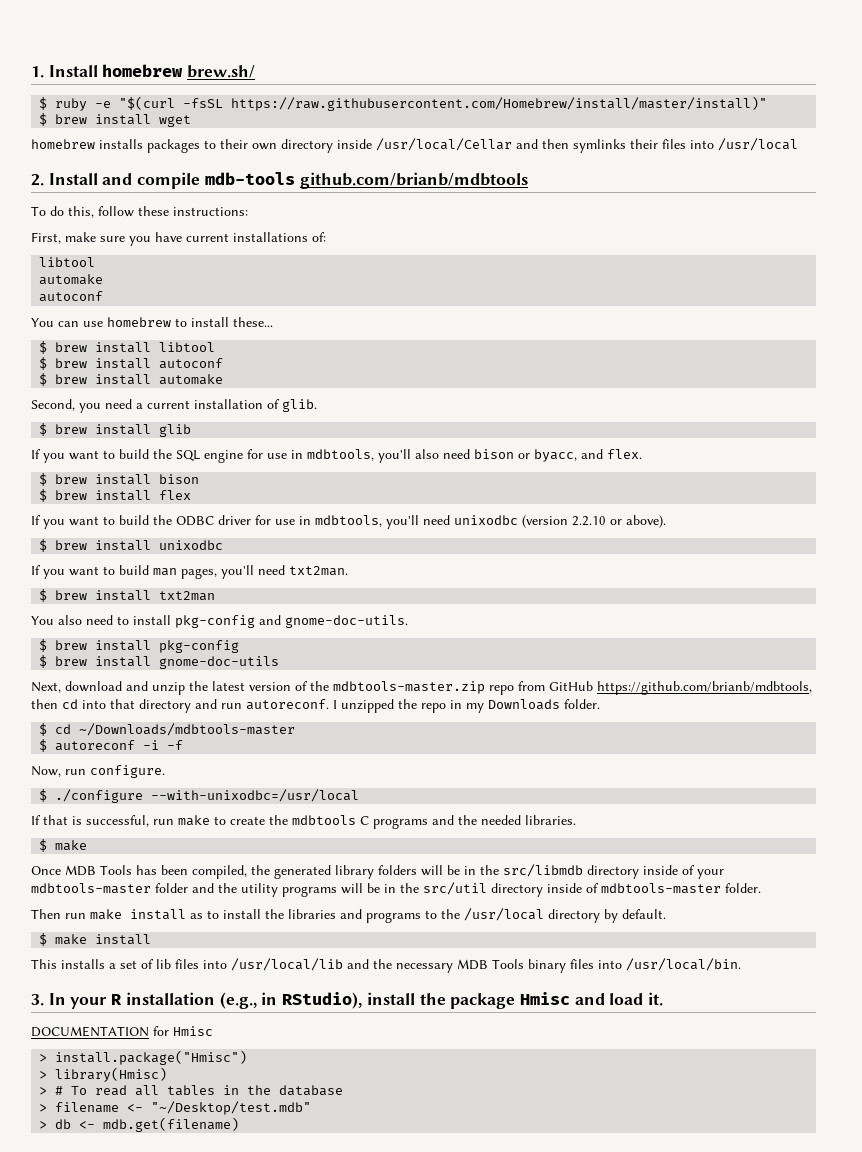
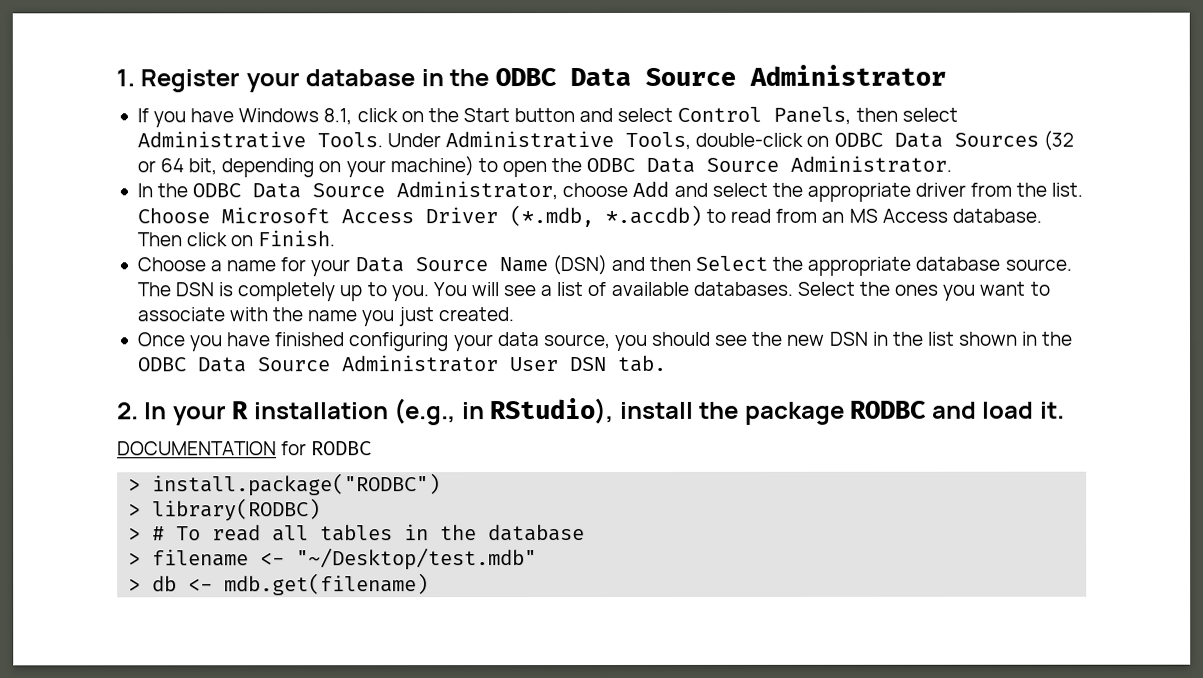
[48,64,256,78] [39,96,768,111] [39,113,192,127] [31,138,798,153] [31,172,528,189] [31,206,248,218] [31,232,326,246] [39,257,96,267] [39,274,104,285] [39,291,104,302] [31,317,273,327] [39,341,216,354] [39,357,224,370] [39,373,224,386] [31,399,317,413] [39,423,192,437] [31,449,642,463] [39,473,200,486] [39,489,192,502] [31,515,666,529] [39,539,224,552] [31,565,348,579] [39,589,216,602] [31,615,408,628] [39,639,240,653] [39,655,280,669] [31,681,812,695] [31,699,600,713] [39,723,296,736] [39,739,184,752] [31,765,165,778] [39,789,360,803] [31,815,576,829] [39,839,88,852] [31,864,724,879] [31,882,761,897] [31,908,666,923] [39,933,152,946] [31,958,741,973] [31,994,44,1006] Install homebrew brew.sh/ // $ ruby -e "$(curl -fsSL https://raw.githubusercontent.com/Homebrew/install/master/install)" // $ brew install wget // homebrew installs packages to their own directory inside /usr/local/Cellar and then symlinks their files into /usr/local // 2. Install and compile mdb-tools github.com/brianb/mdbtools // To do this, follow these instructions: // First, make sure you have current installations of: // libtool // automake // autoconf // You can use homebrew to install these... // $ brew install libtool // $ brew install autoconf // $ brew install automake // Second, you need a current installation of glib. // $ brew install glib // If you want to build the SQL engine for use in mdbtools, you'll also need bison or byacc, and flex. // $ brew install bison // $ brew install flex // If you want to build the ODBC driver for use in mdbtools, you'll need unixodbc (version 2.2.10 or above). // $ brew install unixodbc // If you want to build man pages, you'll need txt2man. // $ brew install txt2man // You also need to install pkg-config and gnome-doc-utils. // $ brew install pkg-config // $ brew install gnome-doc-utils // Next, download and unzip the latest version of the mdbtools-master.zip repo from GitHub https://github.com/brianb/mdbtools, then cd into that directory and run autoreconf. I unzipped the repo in my Downloads folder. // $ cd ~/Downloads/mdbtools-master // $ autoreconf -i -f // Now, run configure. // $ ./configure --with-unixodbc=/usr/local // If that is successful, run make to create the mdbtools C programs and the needed libraries. // $ make // Once MDB Tools has been compiled, the generated library folders will be in the src/libmdb directory inside of your mdbtools-master folder and the utility programs will be in the src/util directory inside of mdbtools-master folder. // Then run make install as to install the libraries and programs to the /usr/local directory by default. // $ make install // This installs a set of lib files into /usr/local/lib and the necessary MDB Tools binary files into /usr/local/bin. // 3. -> [140,64,946,93] [136,106,958,128] [136,130,1074,151] [136,155,953,178] [136,180,1084,202] [136,204,1042,228] [136,230,336,247] [136,254,1072,277] [136,281,1050,302] [136,307,514,327] [136,331,1074,352] [137,354,667,373] [117,402,139,420] Register your database in the ODBC Data Source Administrator // If you have Windows 8.1, click on the Start button and select Control Panels, then select Administrative Tools. Under Administrative Tools, double-click on ODBC Data Sources (32 or 64 bit, depending on your machine) to open the ODBC Data Source Administrator. // In the ODBC Data Source Administrator, choose Add and select the appropriate driver from the list. Choose Microsoft Access Driver (*.mdb, *.accdb) to read from an MS Access database. Then click on Finish. // Choose a name for your Data Source Name (DSN) and then Select the appropriate database source. The DSN is completely up to you. You will see a list of available databases. Select the ones you want to associate with the name you just created. // Once you have finished configuring your data source, you should see the new DSN in the list shown in the ODBC Data Source Administrator User DSN tab. // 2.
[519,992,570,1005] Hmisc -> [850,400,928,419] RODBC
[173,1026,213,1036] [39,1050,248,1065] [39,1067,168,1082] Hmisc // > install.package("Hmisc") // > library(Hmisc) -> [311,441,373,456] [128,473,442,497] [128,498,322,522] RODBC // > install.package("RODBC") // > library(RODBC)

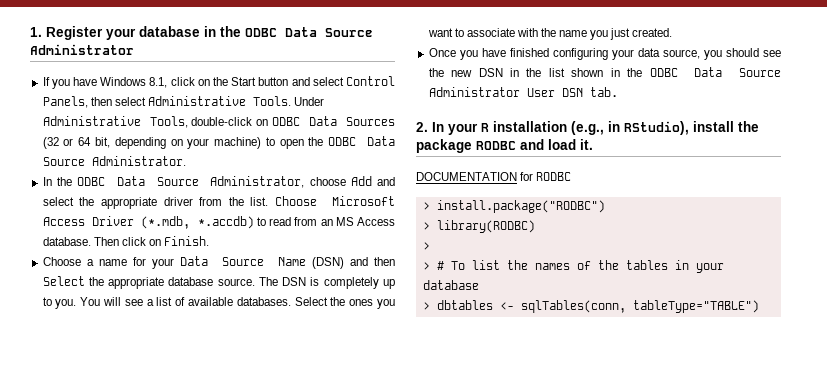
(142, 534) none -> [422,262,430,270] // >
[212,524,310,542] read all -> [471,260,619,270] list the names of the
[440,524,478,541] the -> [695,263,724,273] your
[152,548,538,571] [128,573,430,596] filename <- "~/Desktop/test.mdb" // > db <- mdb.get(filename) -> [436,300,759,313] dbtables <- sqlTables(conn, tableType="TABLE")

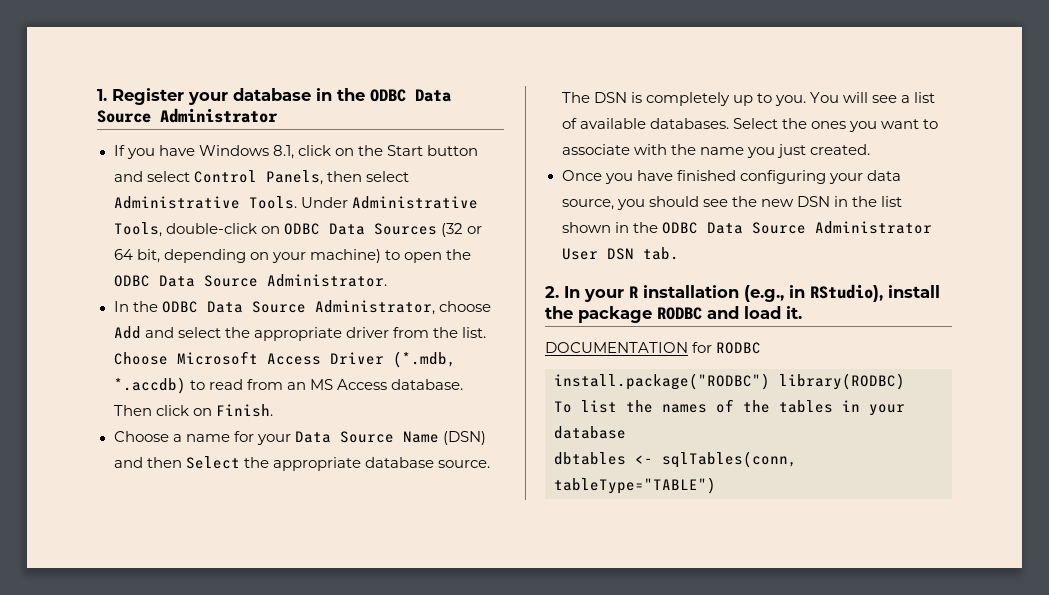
[422,202,430,210] > -> (762, 348) none
[422,222,430,230] // > -> (770, 381) none
[422,242,430,250] [422,261,444,270] > // > # -> (905, 381) none
[422,302,430,310] > -> (626, 432) none

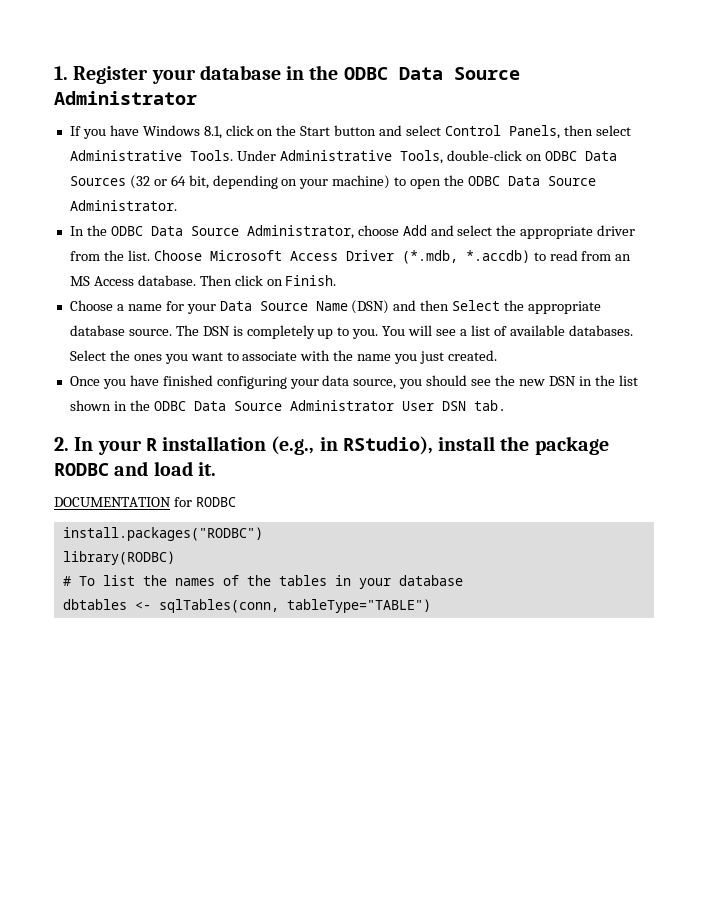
[554,373,770,390] install.package("RODBC") -> [62,527,263,541] install.packages("RODBC") //
(905, 381) none -> [62,576,71,586] #

